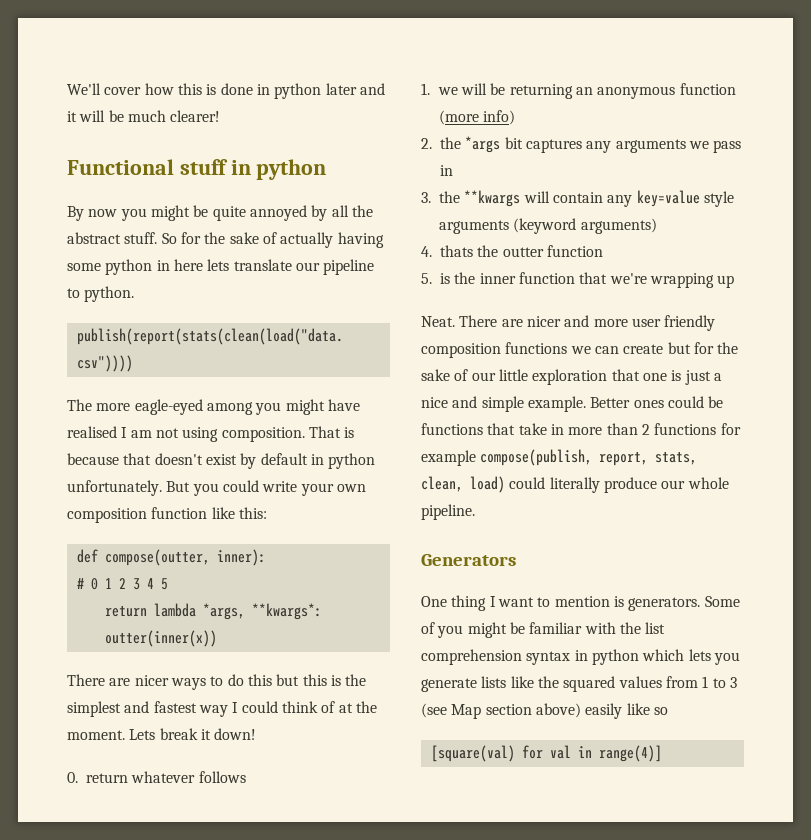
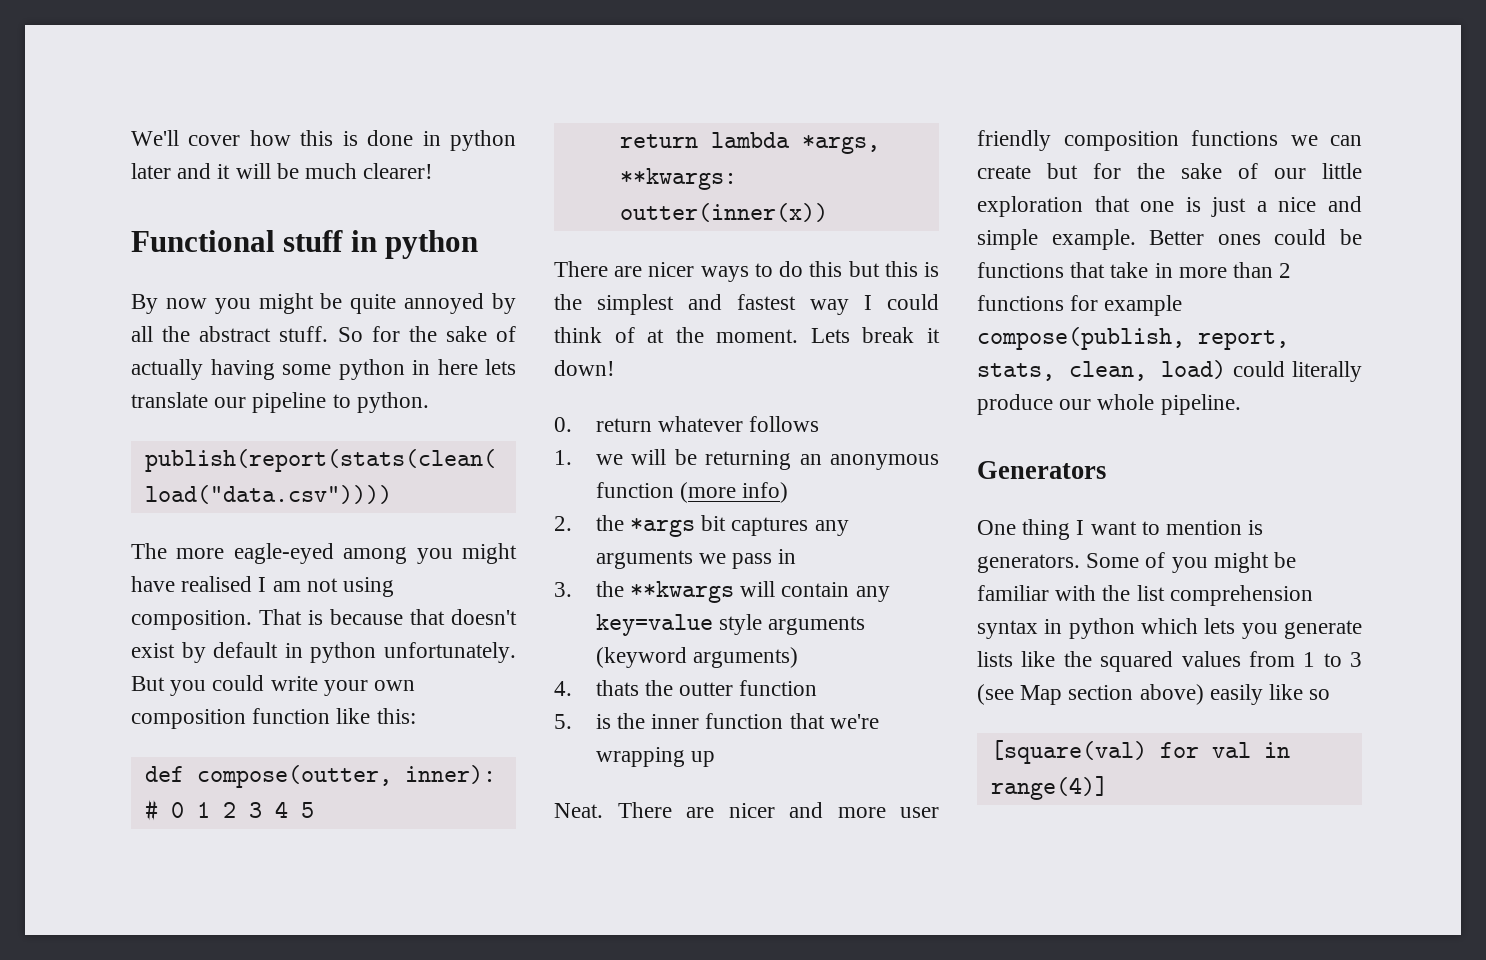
[251,603,322,620] **kwargs*: -> [619,168,737,190] **kwargs:

